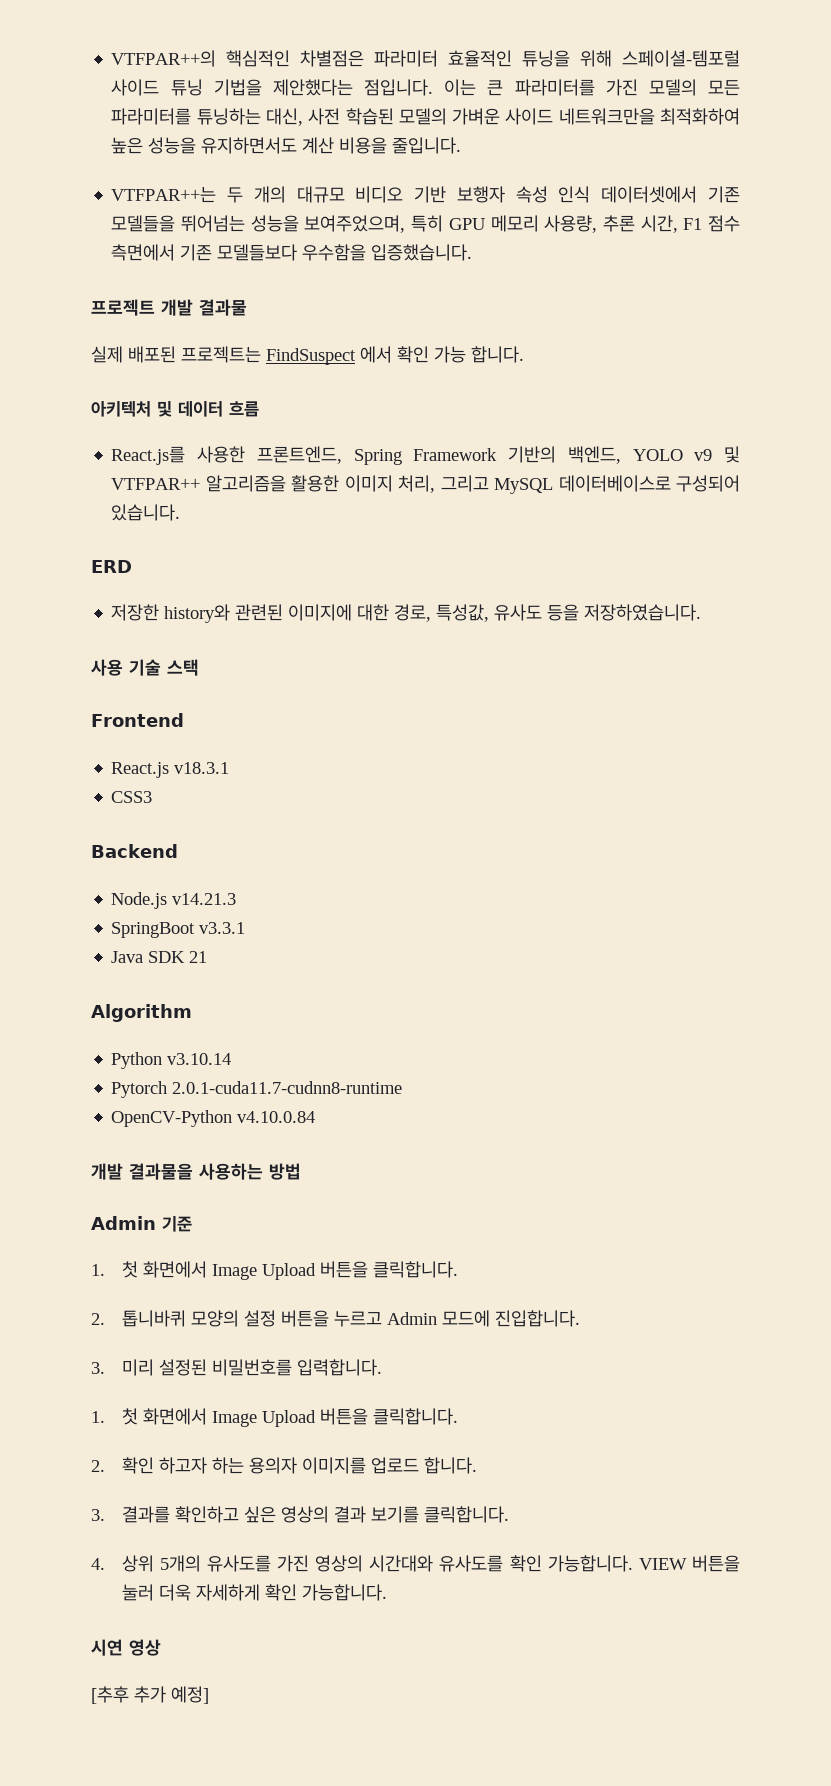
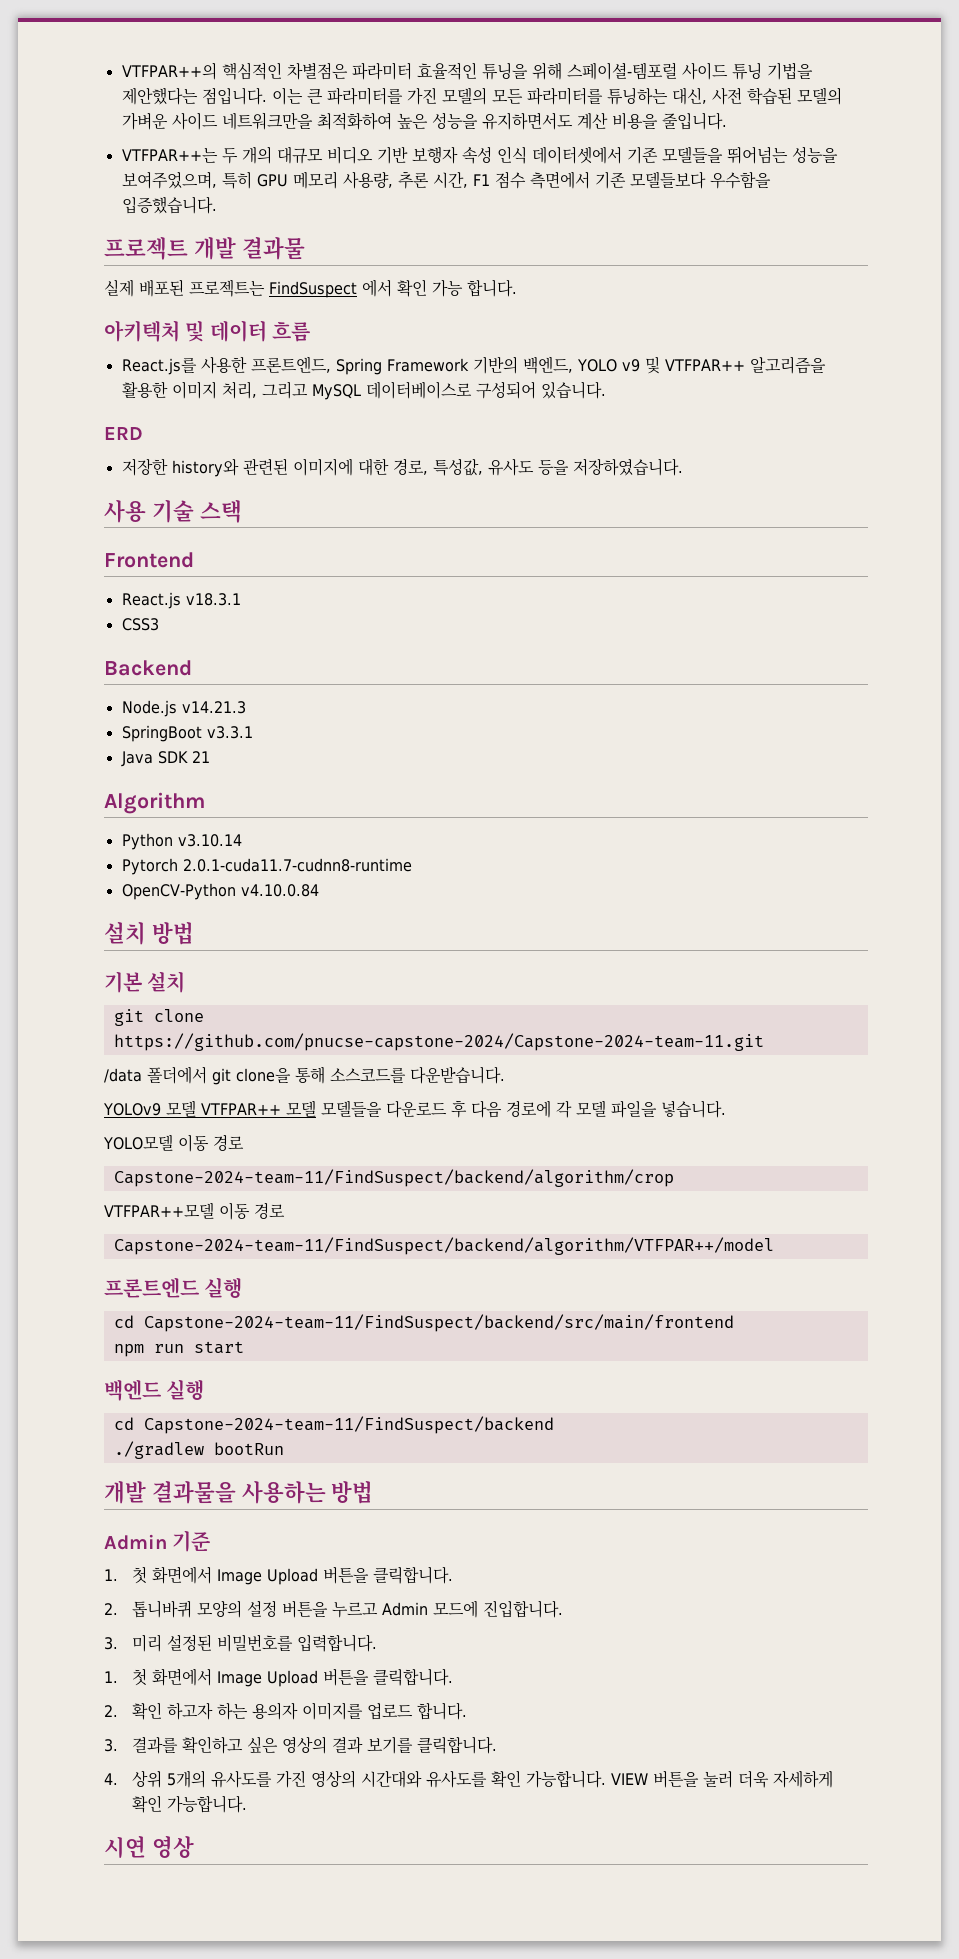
(316, 1117) none -> [104,922,194,945] [104,971,186,993] [113,1009,204,1026] [113,1033,764,1051] [104,1066,505,1085] [103,1100,726,1118] [103,1134,244,1152] [113,1169,674,1187] [104,1202,285,1220] [113,1237,774,1255] [104,1277,243,1298] [113,1314,734,1332] [113,1341,244,1357] [104,1379,205,1401] [113,1416,554,1434] [113,1441,284,1459] // 설치 방법 // 기본 설치 // git clone https://github.com/pnucse-capstone-2024/Capstone-2024-team-11.git // /data 폴더에서 git clone을 통해 소스코드를 다운받습니다. // YOLOv9 모델 VTFPAR++ 모델 모델들을 다운로드 후 다음 경로에 각 모델 파일을 넣습니다. // YOLO모델 이동 경로 // Capstone-2024-team-11/FindSuspect/backend/algorithm/crop // VTFPAR++모델 이동 경로 // Capstone-2024-team-11/FindSuspect/backend/algorithm/VTFPAR++/model // 프론트엔드 실행 // cd Capstone-2024-team-11/FindSuspect/backend/src/main/frontend // npm run start // 백엔드 실행 // cd Capstone-2024-team-11/FindSuspect/backend // ./gradlew bootRun
[91,1686,209,1704] // [추후 추가 예정] -> (194, 1847) none

